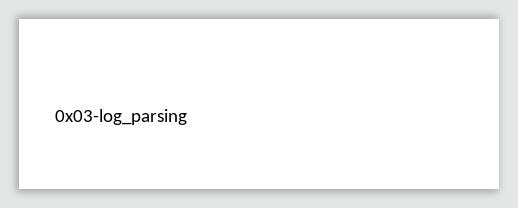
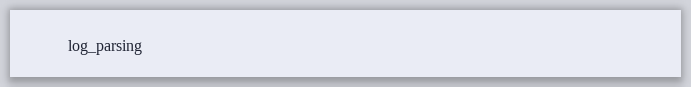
[55,109,187,125] 0x03-log_parsing -> [68,40,142,55] log_parsing

